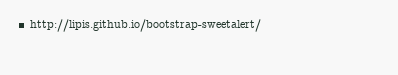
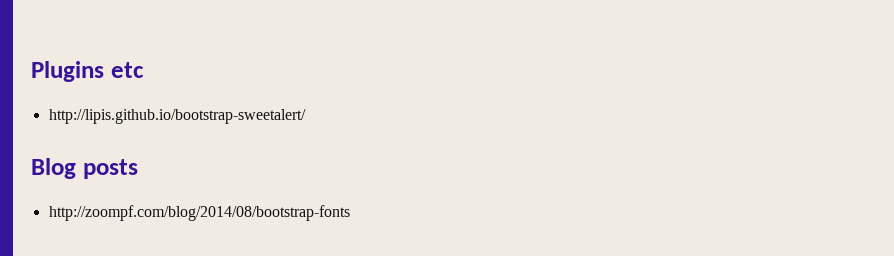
(29, 25) none -> [31,61,144,82] Plugins etc //
(261, 25) none -> [31,158,138,179] [48,205,350,221] // Blog posts // http://zoompf.com/blog/2014/08/bootstrap-fonts

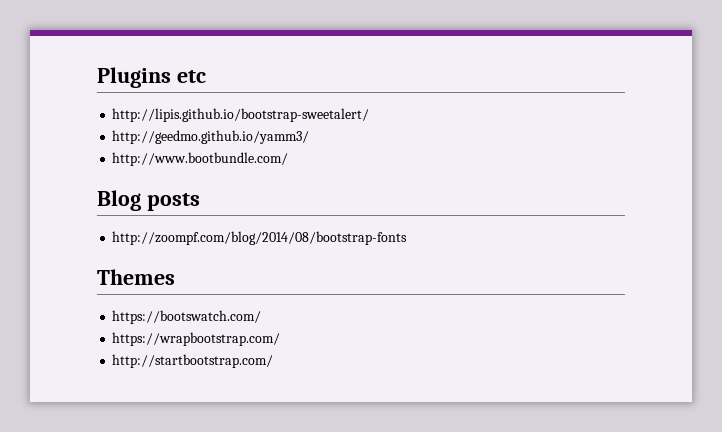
(306, 116) none -> [112,130,310,144] [112,152,289,166] // http://geedmo.github.io/yamm3/ // http://www.bootbundle.com/
(350, 213) none -> [97,269,175,285] [112,310,262,324] [112,332,281,346] [112,354,274,368] // Themes // https://bootswatch.com/ // https://wrapbootstrap.com/ // http://startbootstrap.com/

